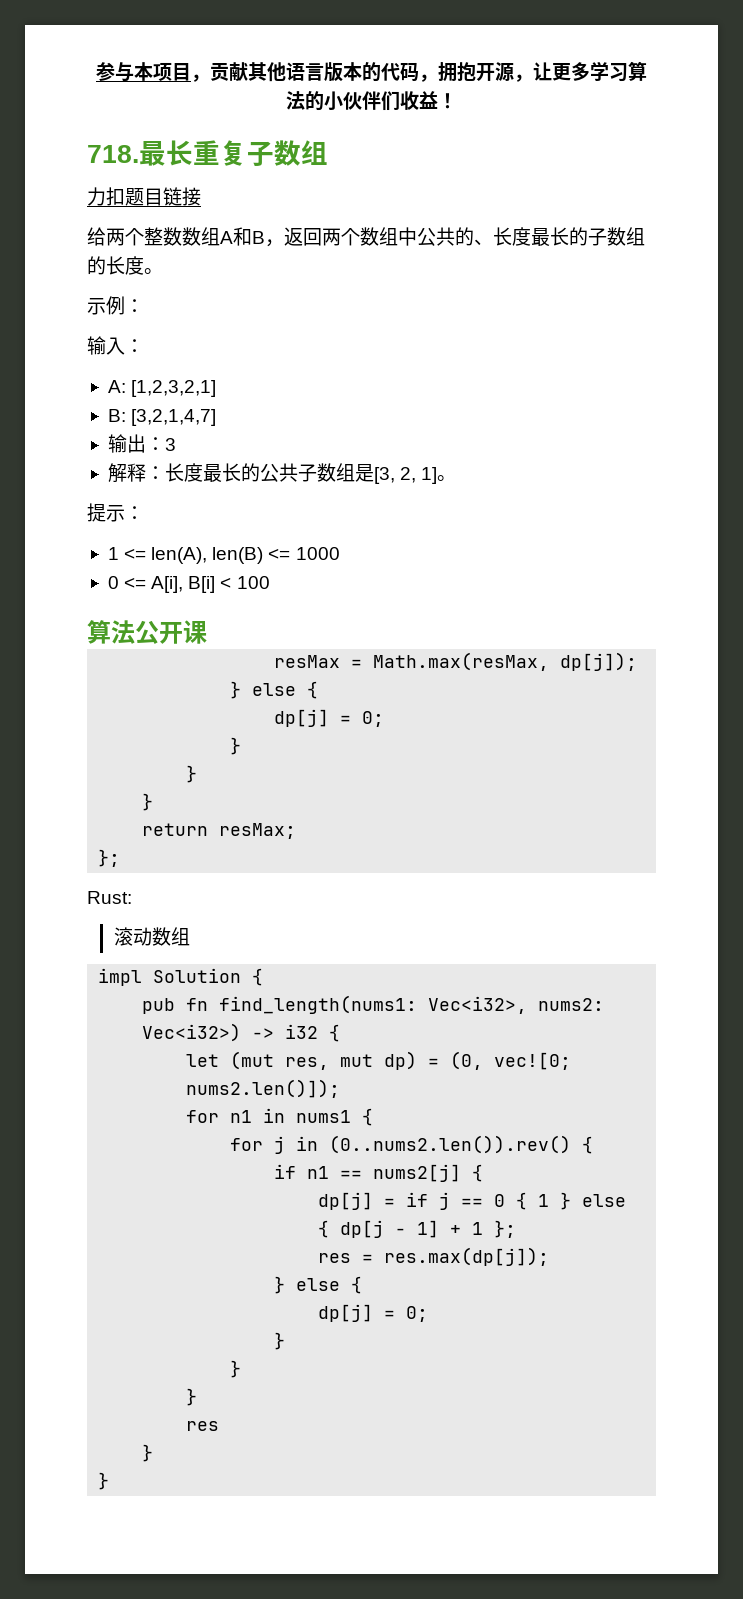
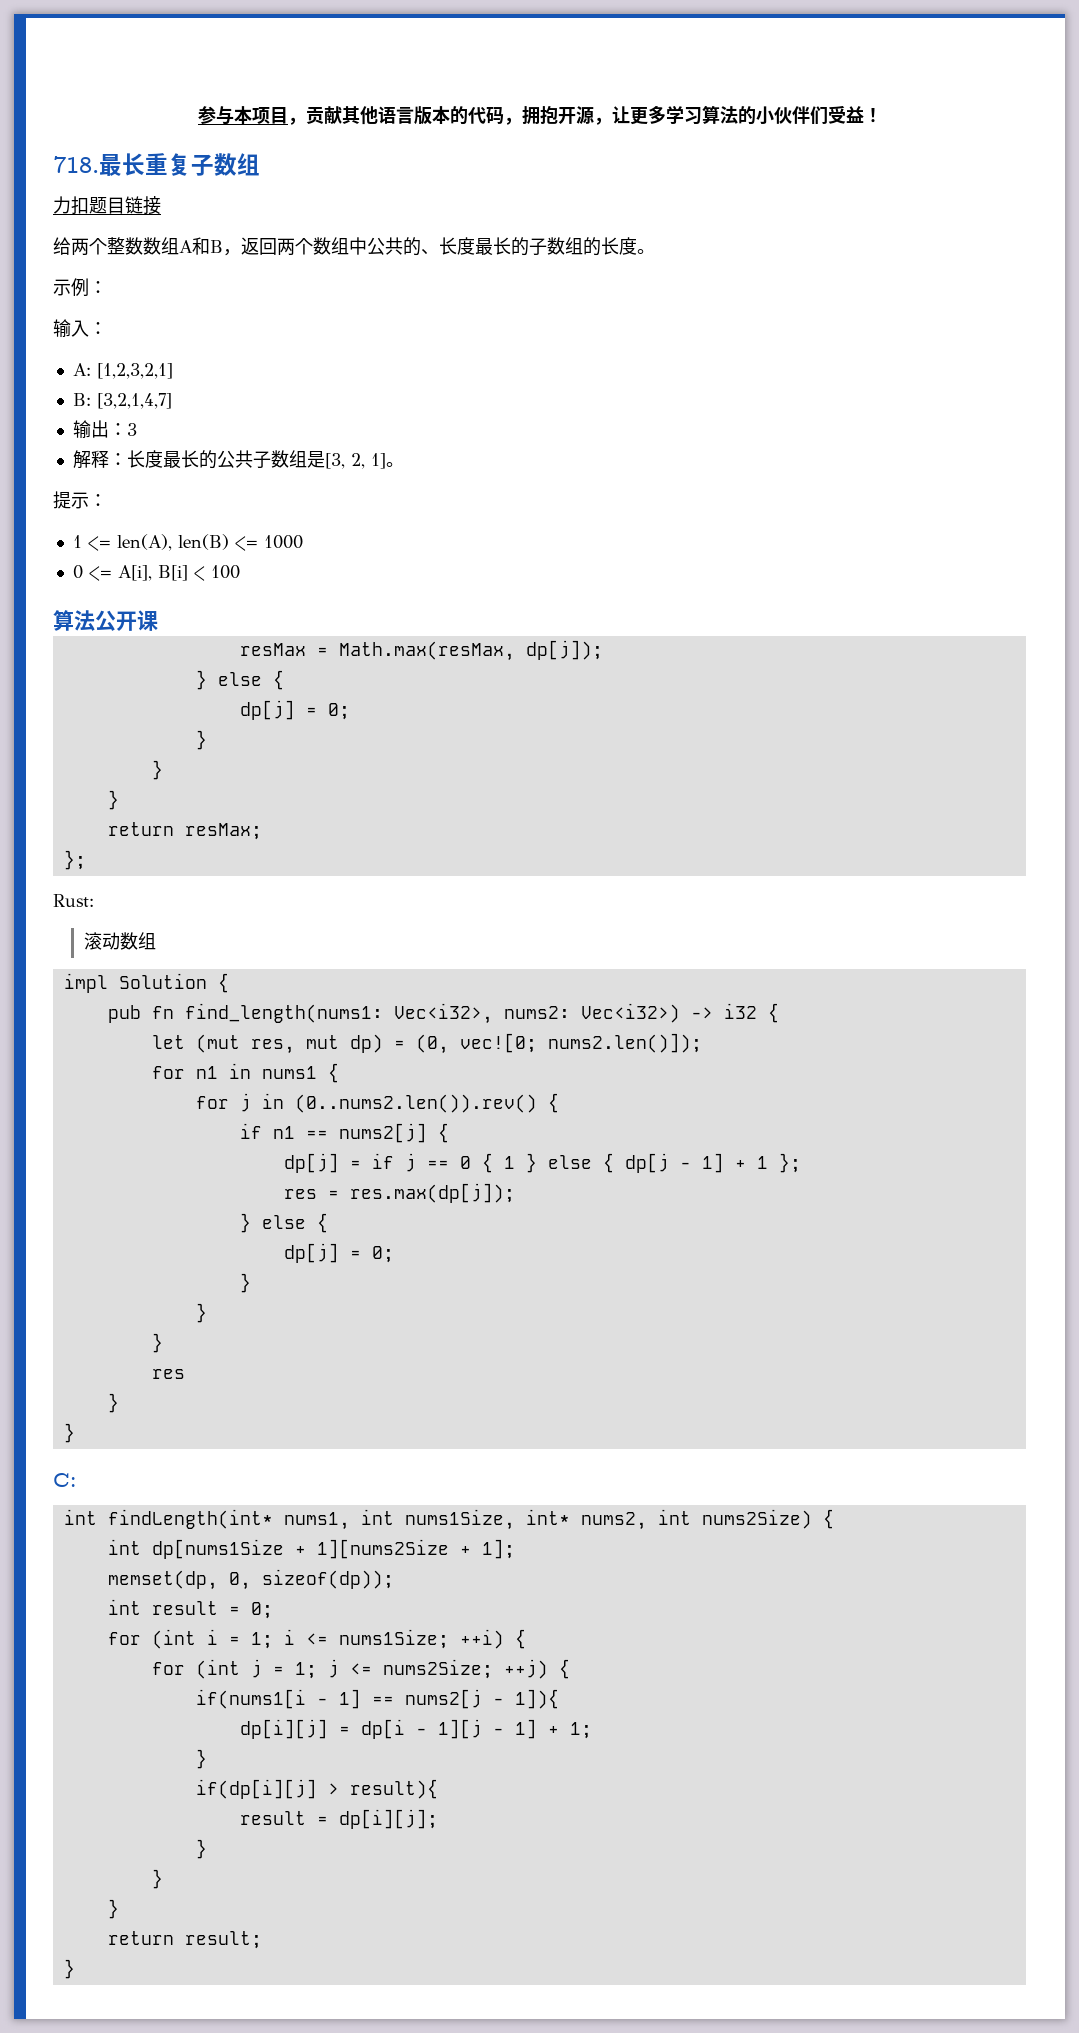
[400,91,419,110] 收 -> [827,105,846,124] 受
(110, 1481) none -> [53,1473,76,1487] [63,1509,834,1530] [107,1539,515,1559] [107,1569,394,1590] [107,1599,273,1619] [107,1629,526,1649] [151,1659,570,1679] [195,1689,559,1709] [239,1719,592,1739] [195,1749,207,1769] [195,1779,438,1799] [239,1809,438,1829] [195,1839,207,1859] [151,1869,163,1889] [107,1899,119,1919] [107,1931,262,1949] [63,1959,75,1979] // C: // int findLength(int* nums1, int nums1Size, int* nums2, int nums2Size) { // int dp[nums1Size + 1][nums2Size + 1]; // memset(dp, 0, sizeof(dp)); // int result = 0; // for (int i = 1; i <= nums1Size; ++i) { // for (int j = 1; j <= nums2Size; ++j) { // if(nums1[i - 1] == nums2[j - 1]){ // dp[i][j] = dp[i - 1][j - 1] + 1; // } // if(dp[i][j] > result){ // result = dp[i][j]; // } // } // } // return result; // }

